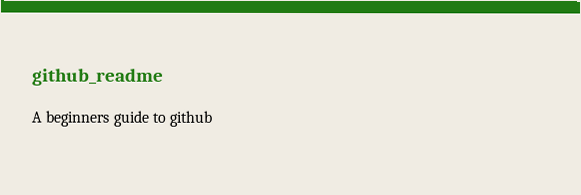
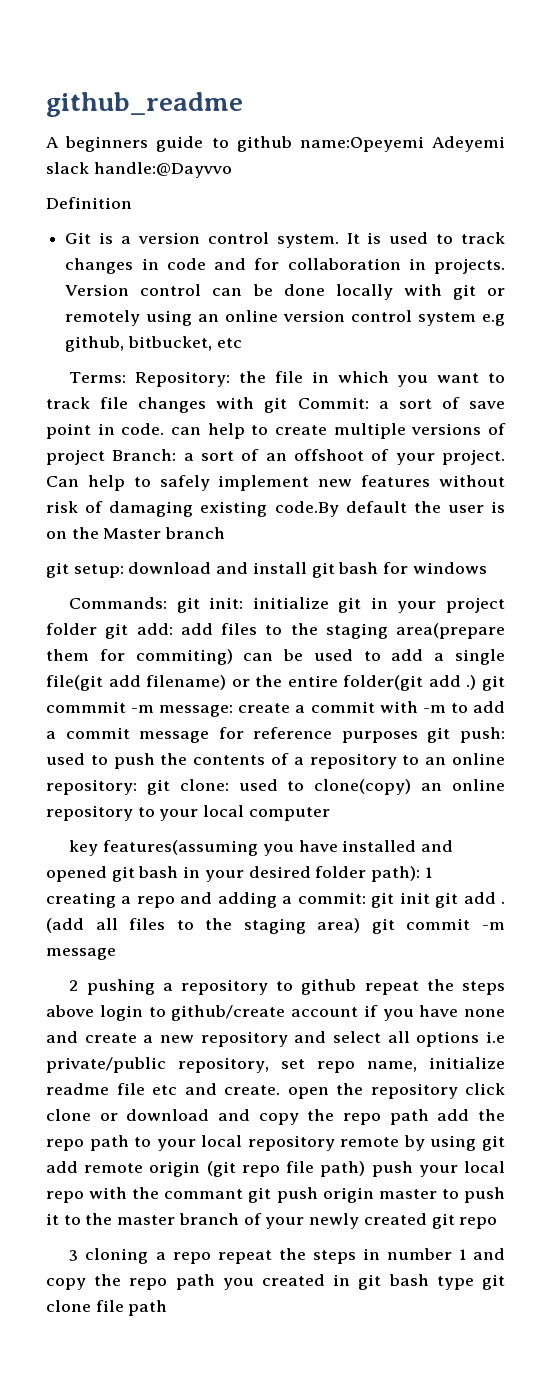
(213, 118) none -> [299,136,506,152] [46,162,232,178] [46,197,132,209] [65,232,505,248] [65,258,505,274] [65,284,505,300] [65,310,506,326] [65,336,242,352] [69,371,505,387] [46,397,505,413] [46,423,507,439] [46,449,505,465] [46,475,505,491] [46,501,505,517] [46,527,226,539] [46,562,487,578] [69,597,505,613] [46,623,505,639] [46,649,505,665] [46,675,505,691] [46,701,505,717] [46,727,505,743] [46,753,506,769] [46,779,505,795] [46,805,330,821] [69,840,454,856] [46,866,432,882] [46,892,505,908] [46,918,505,934] [46,948,116,960] [69,979,505,995] [46,1005,505,1021] [46,1031,506,1047] [46,1057,505,1073] [46,1083,505,1099] [46,1109,506,1125] [46,1135,505,1151] [46,1161,506,1177] [46,1187,505,1203] [46,1213,498,1229] [69,1248,506,1264] [46,1274,505,1290] [46,1300,168,1316] name:Opeyemi Adeyemi slack handle:@Dayvvo // Definition // Git is a version control system. It is used to track changes in code and for collaboration in projects. Version control can be done locally with git or remotely using an online version control system e.g github, bitbucket, etc // Terms: Repository: the file in which you want to track file changes with git Commit: a sort of save point in code. can help to create multiple versions of project Branch: a sort of an offshoot of your project. Can help to safely implement new features without risk of damaging existing code.By default the user is on the Master branch // git setup: download and install git bash for windows // Commands: git init: initialize git in your project folder git add: add files to the staging area(prepare them for commiting) can be used to add a single file(git add filename) or the entire folder(git add .) git commmit -m message: create a commit with -m to add a commit message for reference purposes git push: used to push the contents of a repository to an online repository: git clone: used to clone(copy) an online repository to your local computer // key features(assuming you have installed and opened git bash in your desired folder path): 1 creating a repo and adding a commit: git init git add . (add all files to the staging area) git commit -m message // 2 pushing a repository to github repeat the steps above login to github/create account if you have none and create a new repository and select all options i.e private/public repository, set repo name, initialize readme file etc and create. open the repository click clone or download and copy the repo path add the repo path to your local repository remote by using git add remote origin (git repo file path) push your local repo with the commant git push origin master to push it to the master branch of your newly created git repo // 3 cloning a repo repeat the steps in number 1 and copy the repo path you created in git bash type git clone file path

